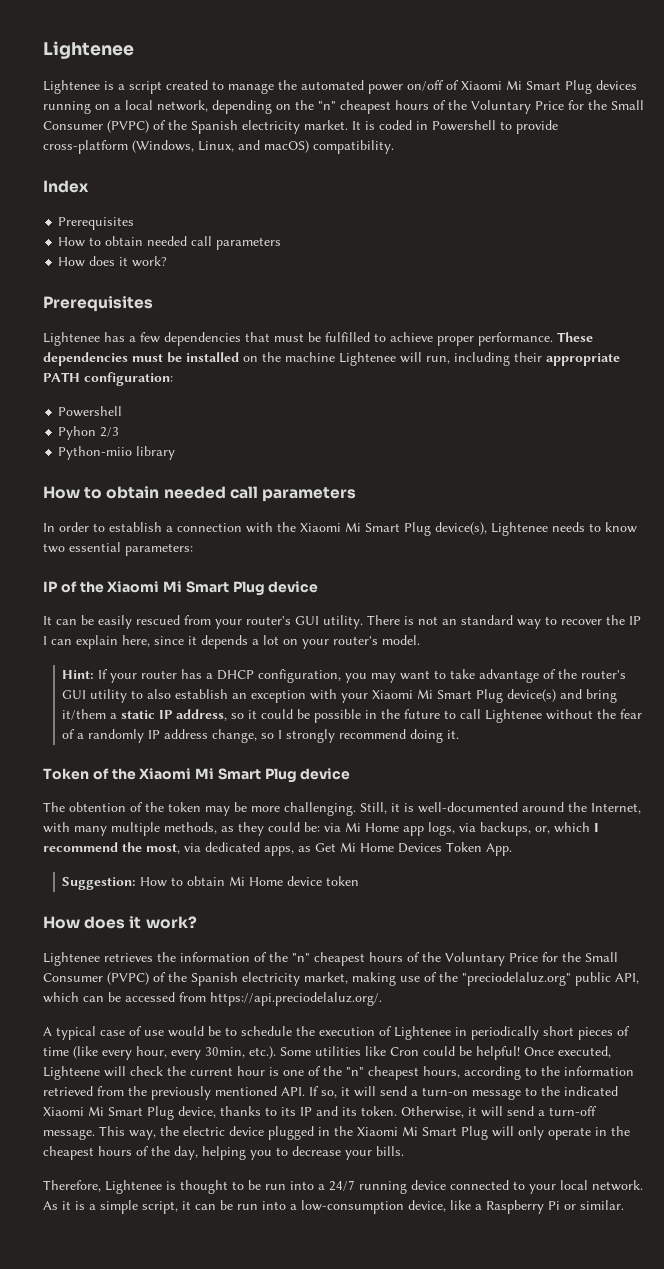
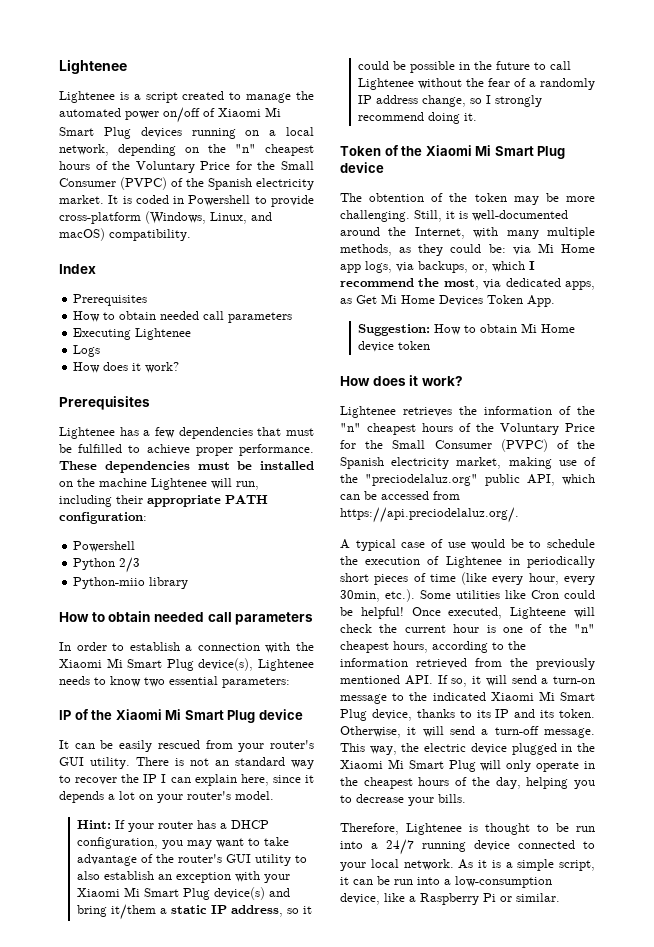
(282, 243) none -> [73,328,192,340] [73,345,101,357] // Executing Lightenee // Logs
[58,426,97,440] Pyhon -> [73,558,116,570] Python

